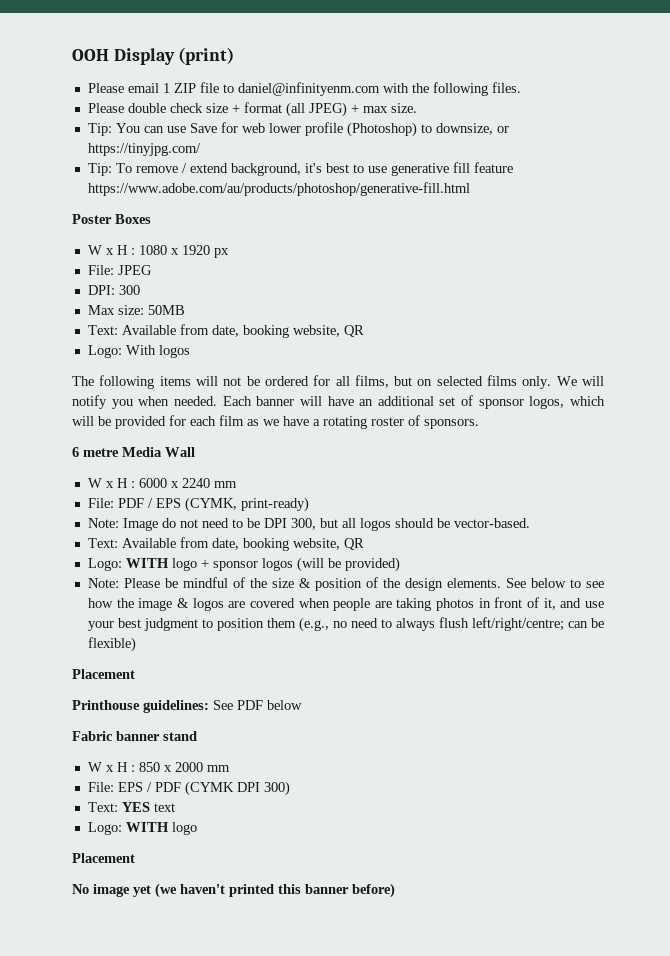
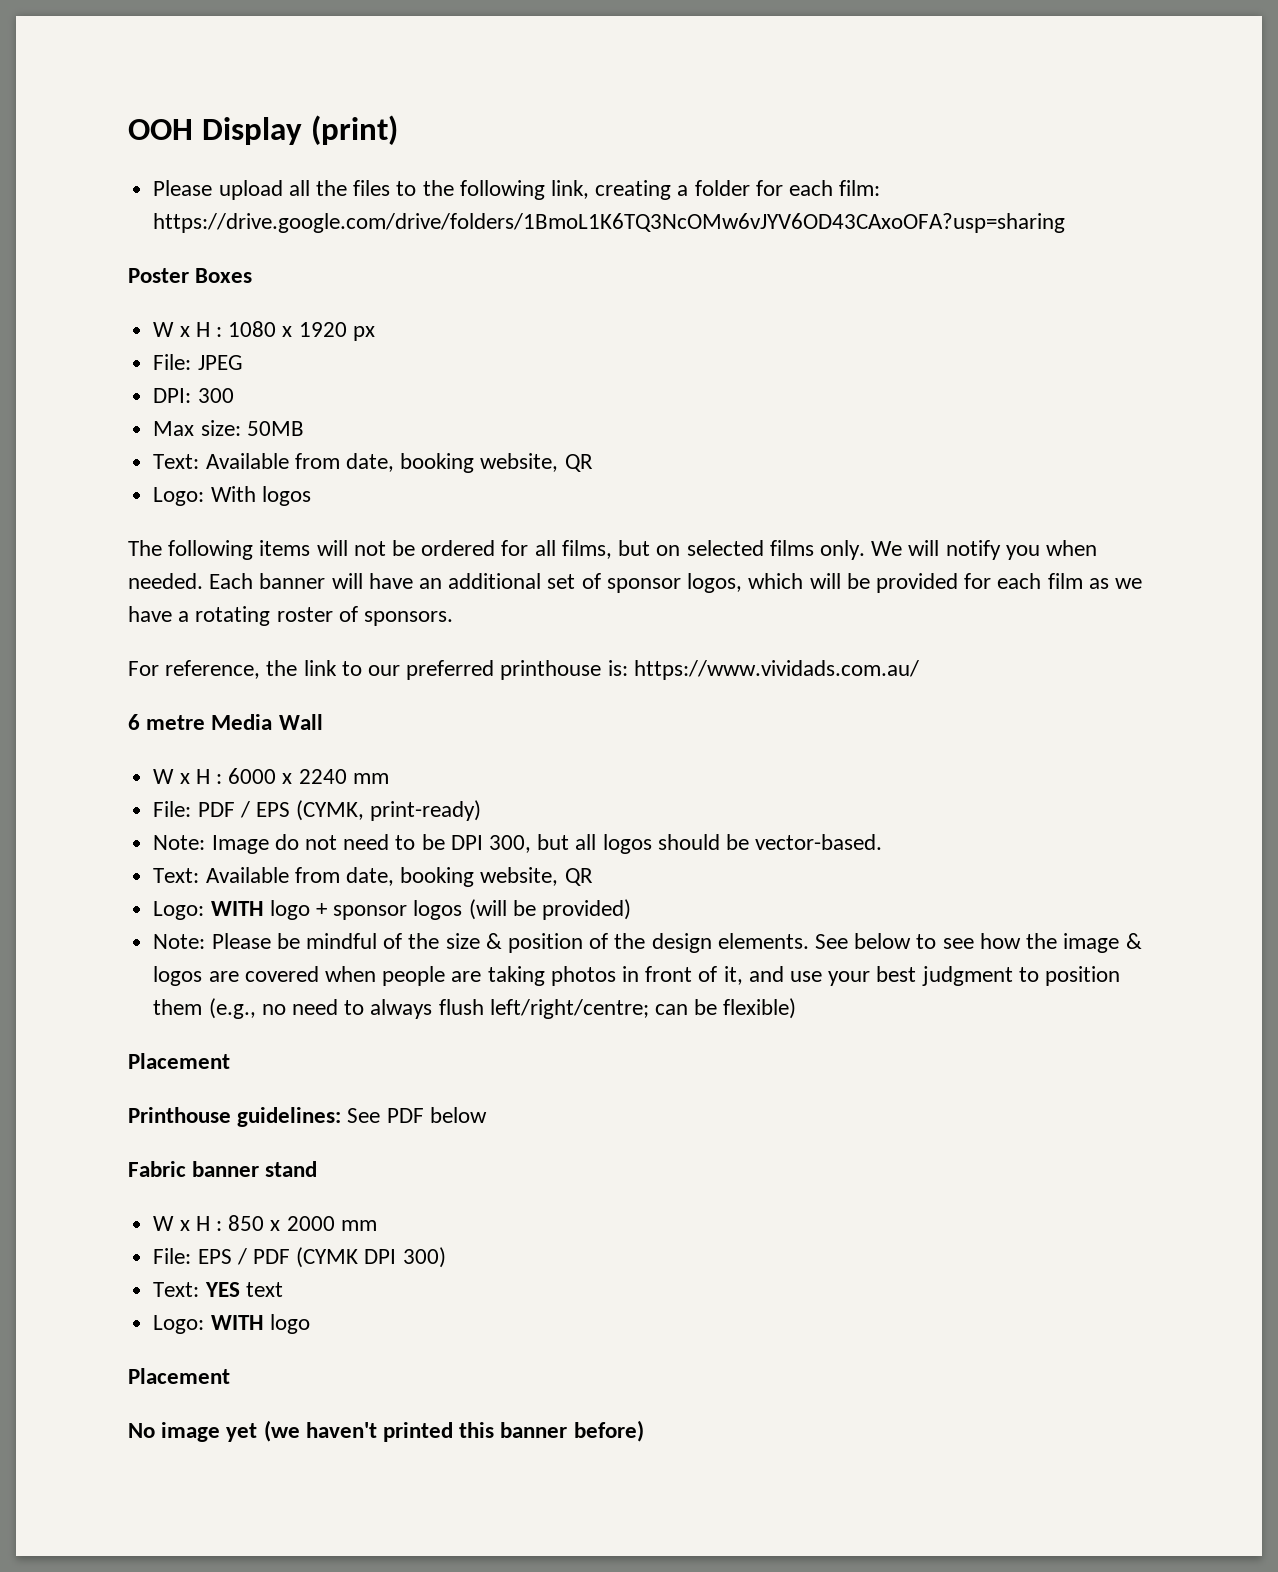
[127,82,521,96] [87,102,417,117] [87,122,509,137] [87,143,201,156] [87,162,513,176] [87,182,470,196] email 1 ZIP file to daniel@infinityenm.com with the following files. // Please double check size + format (all JPEG) + max size. // Tip: You can use Save for web lower profile (Photoshop) to downsize, or https://tinyjpg.com/ // Tip: To remove / extend background, it's best to use generative fill feature https://www.adobe.com/au/products/photoshop/generative-fill.html -> [218,180,881,200] [153,213,1066,233] upload all the files to the following link, creating a folder for each film: https://drive.google.com/drive/folders/1BmoL1K6TQ3NcOMw6vJYV6OD43CAxoOFA?usp=sharing
(479, 424) none -> [128,660,919,680] // For reference, the link to our preferred printhouse is: https://www.vividads.com.au/

